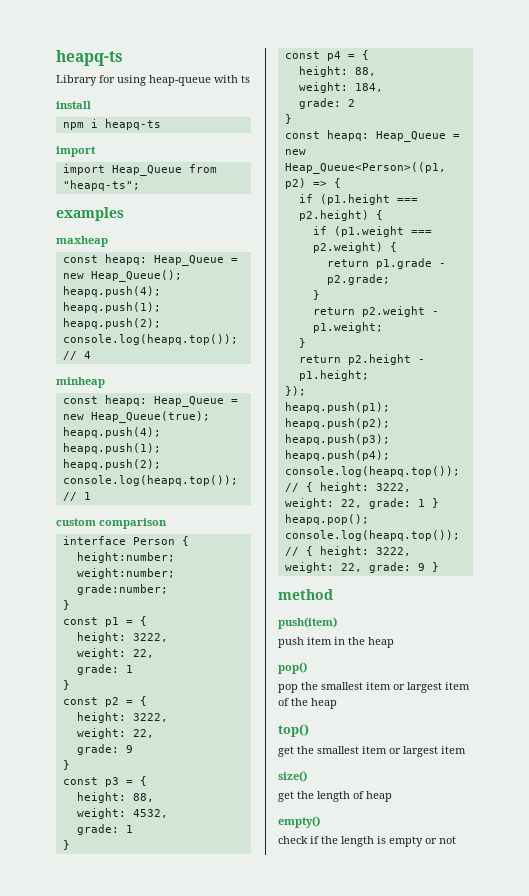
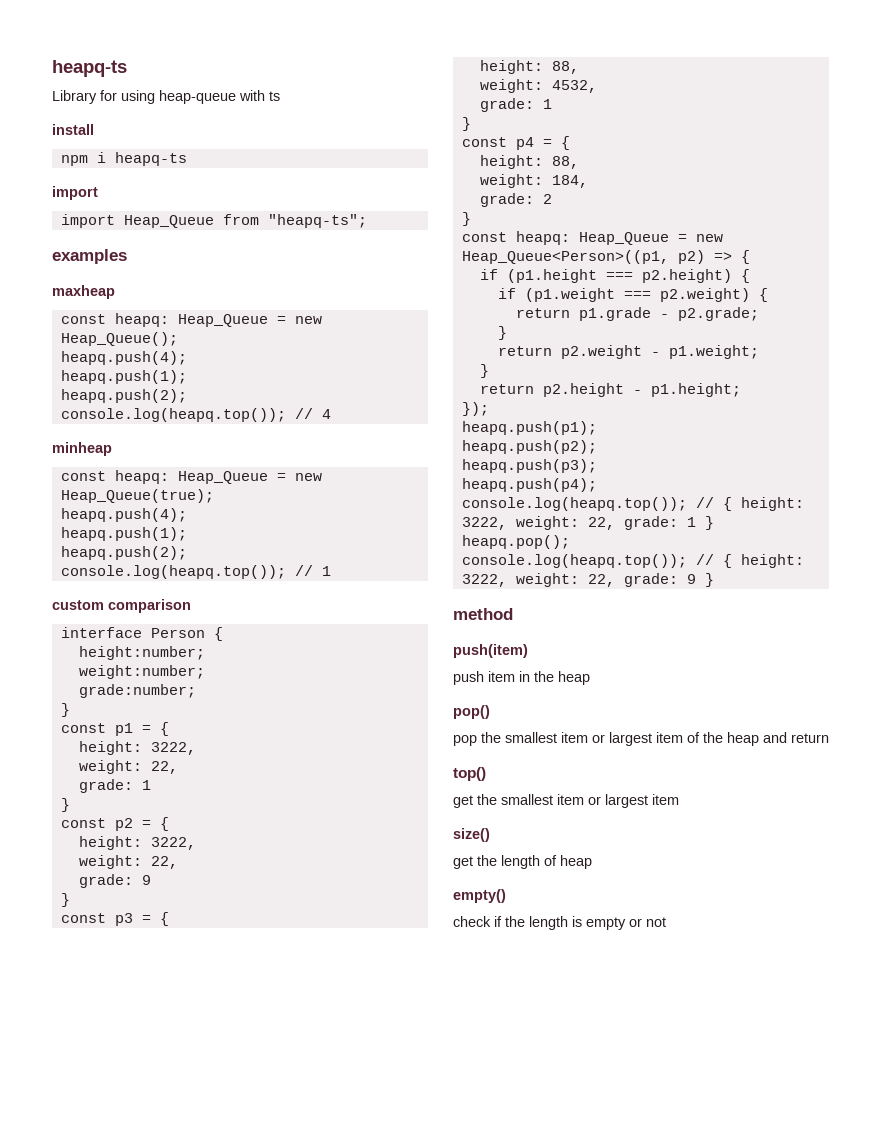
(337, 703) none -> [763,732,829,743] and return

